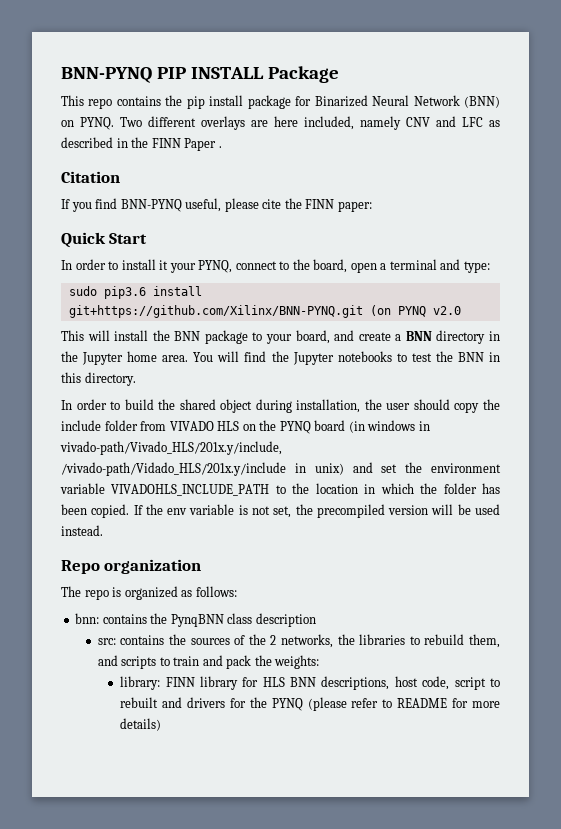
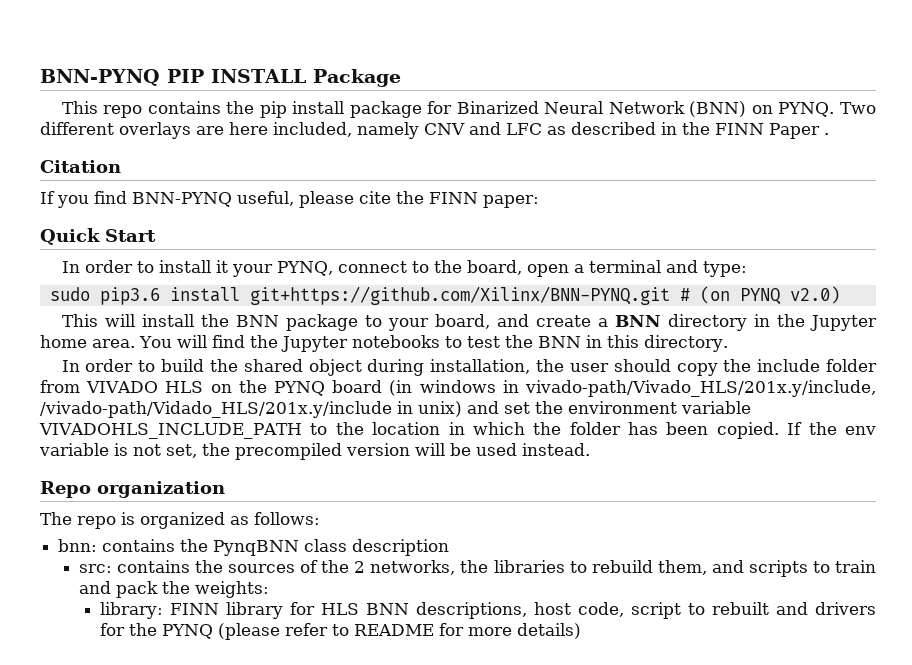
(363, 311) none -> [679,288,690,301] #
[432,306,461,315] v2.0 -> [789,286,840,304] v2.0)

